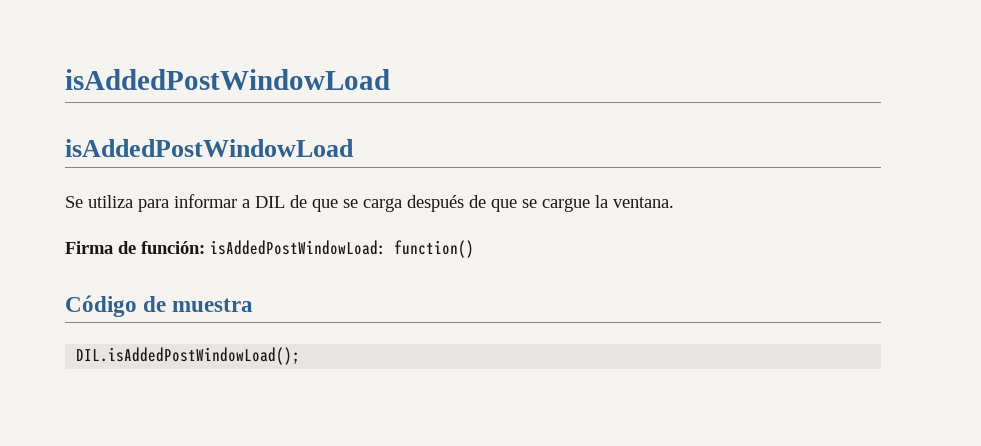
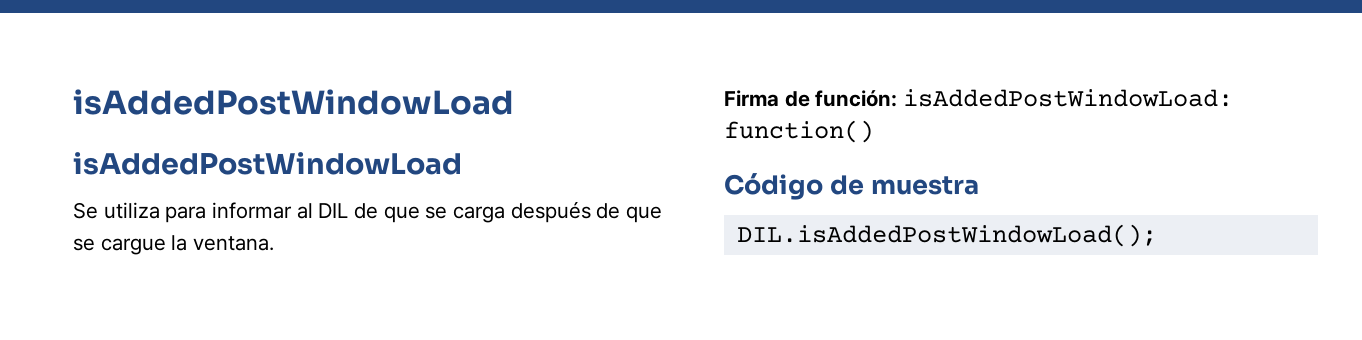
[242,199,250,208] a -> [296,203,313,219] al

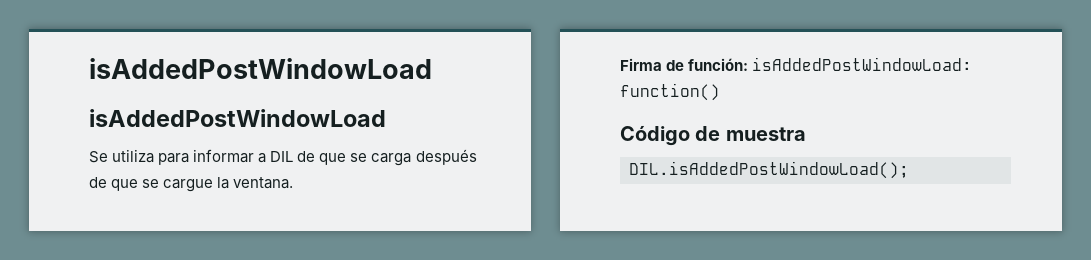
[296,203,313,219] al -> [258,153,267,163] a

